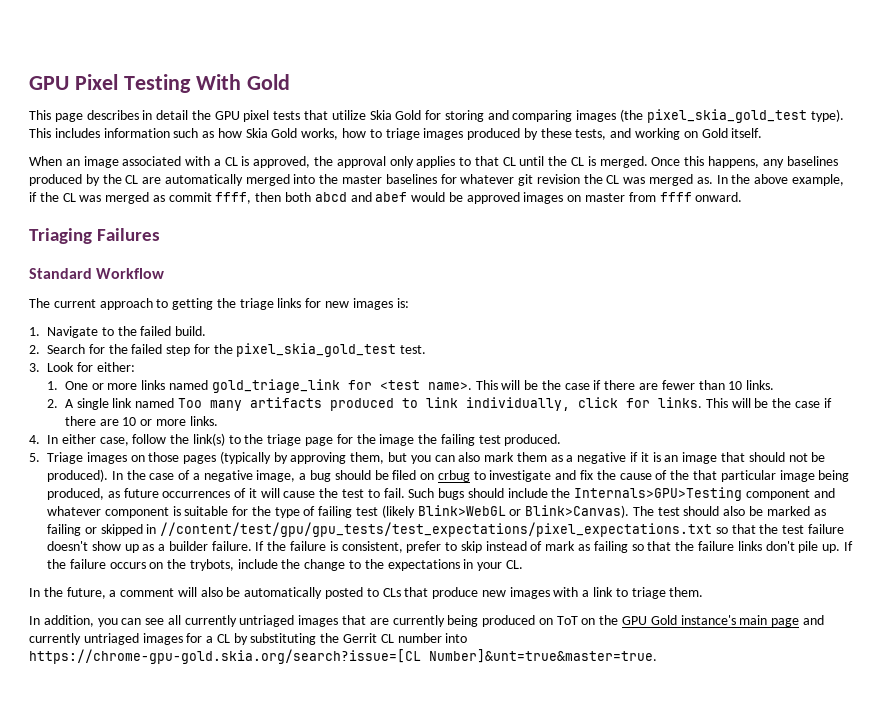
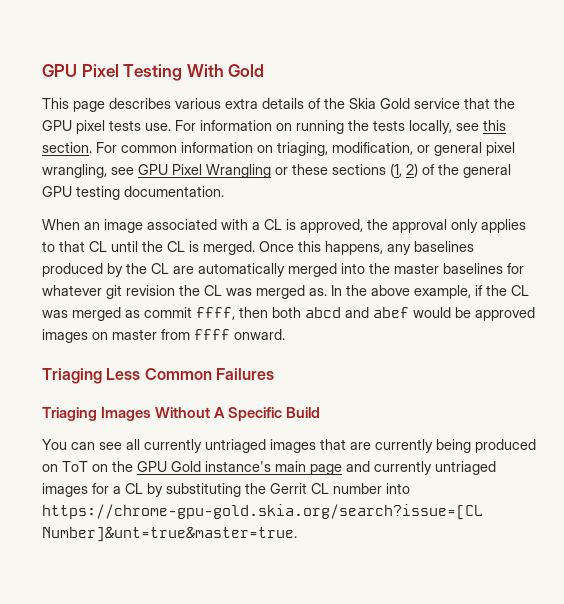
[142,109,844,123] [29,128,763,140] in detail the GPU pixel tests that utilize Skia Gold for storing and comparing images (the pixel_skia_gold_test type). This includes information such as how Skia Gold works, how to triage images produced by these tests, and working on Gold itself. -> [175,98,515,109] [42,120,506,134] [42,142,515,156] [42,163,511,178] [42,186,224,200] various extra details of the Skia Gold service that the GPU pixel tests use. For information on running the tests locally, see this section. For common information on triaging, modification, or general pixel wrangling, see GPU Pixel Wrangling or these sections (1, 2) of the general GPU testing documentation.
(92, 236) none -> [106,368,212,380] Less Common
[29,268,165,279] [29,298,409,310] [29,326,207,338] [29,343,427,357] [29,362,135,372] [46,379,775,393] [46,397,832,411] [64,416,218,426] [29,433,562,446] [29,451,826,464] [47,469,850,482] [47,487,835,501] [47,505,826,518] [47,522,845,537] [47,541,853,553] [47,559,523,571] [29,587,704,599] [29,615,118,627] Standard Workflow // The current approach to getting the triage links for new images is: // 1. Navigate to the failed build. // 2. Search for the failed step for the pixel_skia_gold_test test. // 3. Look for either: // 1. One or more links named gold_triage_link for <test name>. This will be the case if there are fewer than 10 links. // 2. A single link named Too many artifacts produced to link individually, click for links. This will be the case if there are 10 or more links. // 4. In either case, follow the link(s) to the triage page for the image the failing test produced. // 5. Triage images on those pages (typically by approving them, but you can also mark them as a negative if it is an image that should not be produced). In the case of a negative image, a bug should be filed on crbug to investigate and fix the cause of the that particular image being produced, as future occurrences of it will cause the test to fail. Such bugs should include the Internals>GPU>Testing component and whatever component is suitable for the type of failing test (likely Blink>WebGL or Blink>Canvas). The test should also be marked as failing or skipped in //content/test/gpu/gpu_tests/test_expectations/pixel_expectations.txt so that the test failure doesn't show up as a builder failure. If the failure is consistent, prefer to skip instead of mark as failing so that the failure links don't pile up. If the failure occurs on the trybots, include the change to the expectations in your CL. // In the future, a comment will also be automatically posted to CLs that produce new images with a link to triage them. // In addition, you -> [42,407,321,421] [42,439,67,450] Triaging Images Without A Specific Build // You

